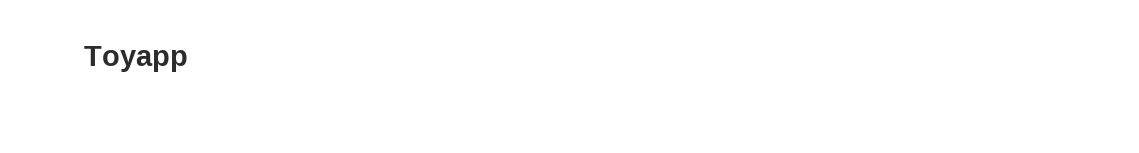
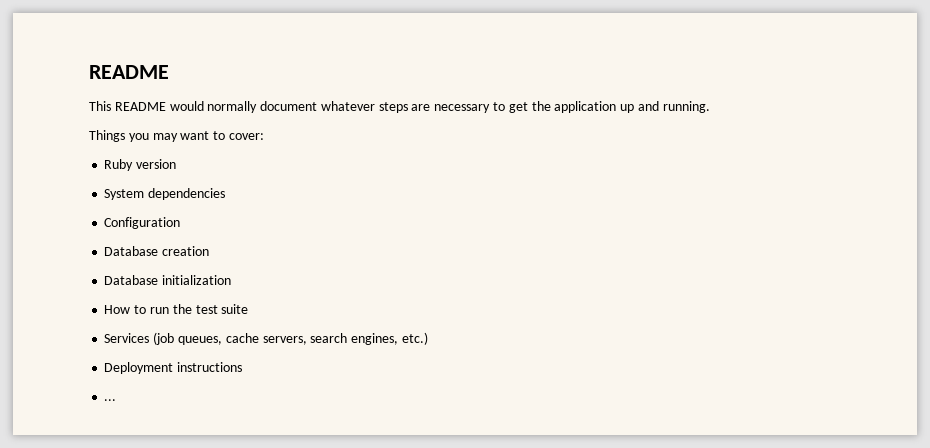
[84,46,188,72] Toyapp -> [89,65,169,79] [89,101,710,113] [89,130,264,142] [104,159,177,171] [104,188,226,200] [104,217,181,229] [104,246,210,256] [104,275,232,285] [104,304,249,314] [104,332,428,345] [104,362,243,374] [104,399,117,401] README // This README would normally document whatever steps are necessary to get the application up and running. // Things you may want to cover: // Ruby version // System dependencies // Configuration // Database creation // Database initialization // How to run the test suite // Services (job queues, cache servers, search engines, etc.) // Deployment instructions // ...

